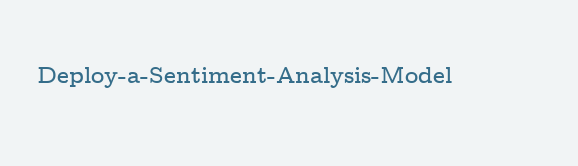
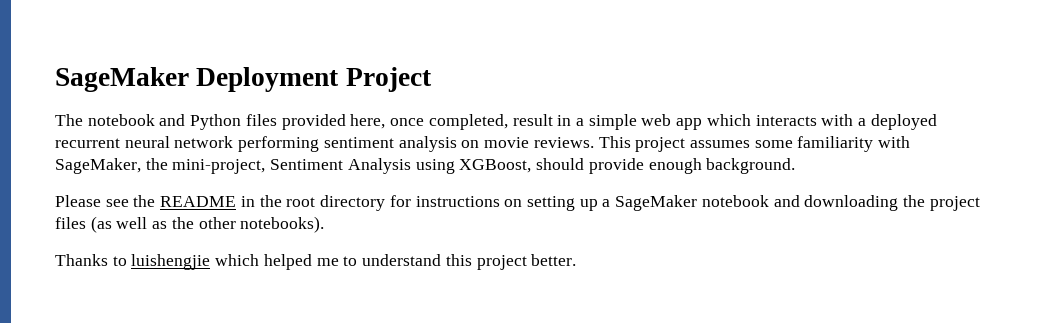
[37,66,452,88] Deploy-a-Sentiment-Analysis-Model -> [55,67,432,92] [55,114,937,130] [55,136,911,152] [55,158,796,174] [55,195,980,211] [55,216,325,233] [55,254,577,270] SageMaker Deployment Project // The notebook and Python files provided here, once completed, result in a simple web app which interacts with a deployed recurrent neural network performing sentiment analysis on movie reviews. This project assumes some familiarity with SageMaker, the mini-project, Sentiment Analysis using XGBoost, should provide enough background. // Please see the README in the root directory for instructions on setting up a SageMaker notebook and downloading the project files (as well as the other notebooks). // Thanks to luishengjie which helped me to understand this project better.

